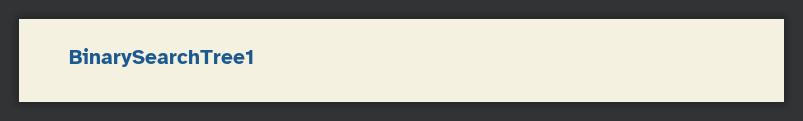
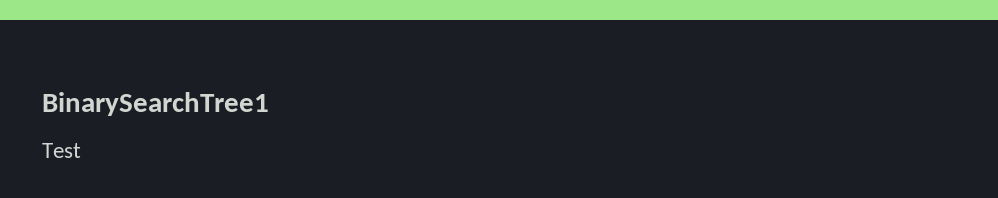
(254, 57) none -> [42,143,81,158] // Test

